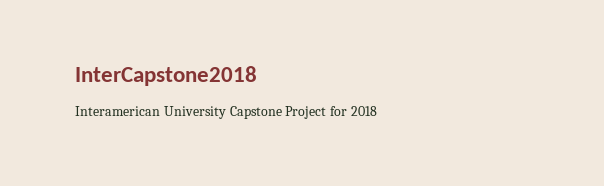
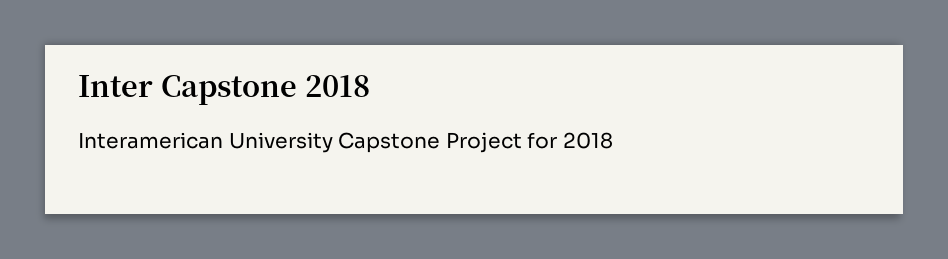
[75,66,257,86] InterCapstone2018 -> [78,75,370,105] Inter Capstone 2018

